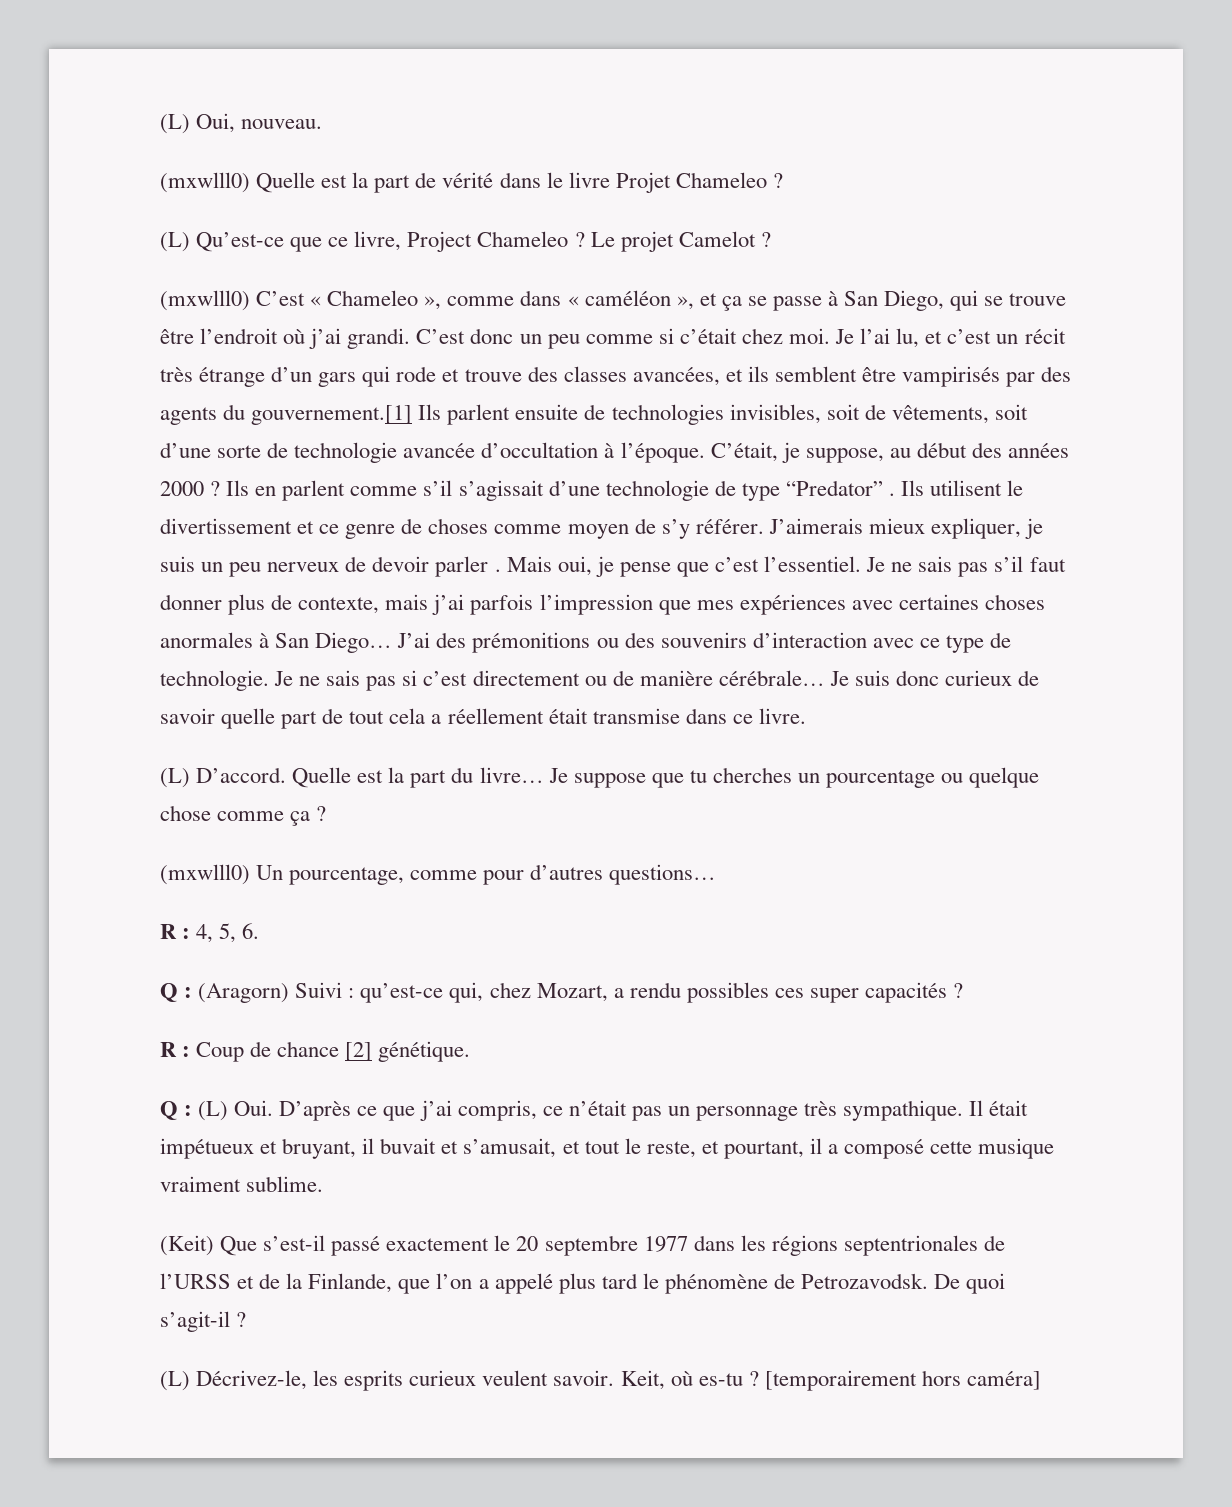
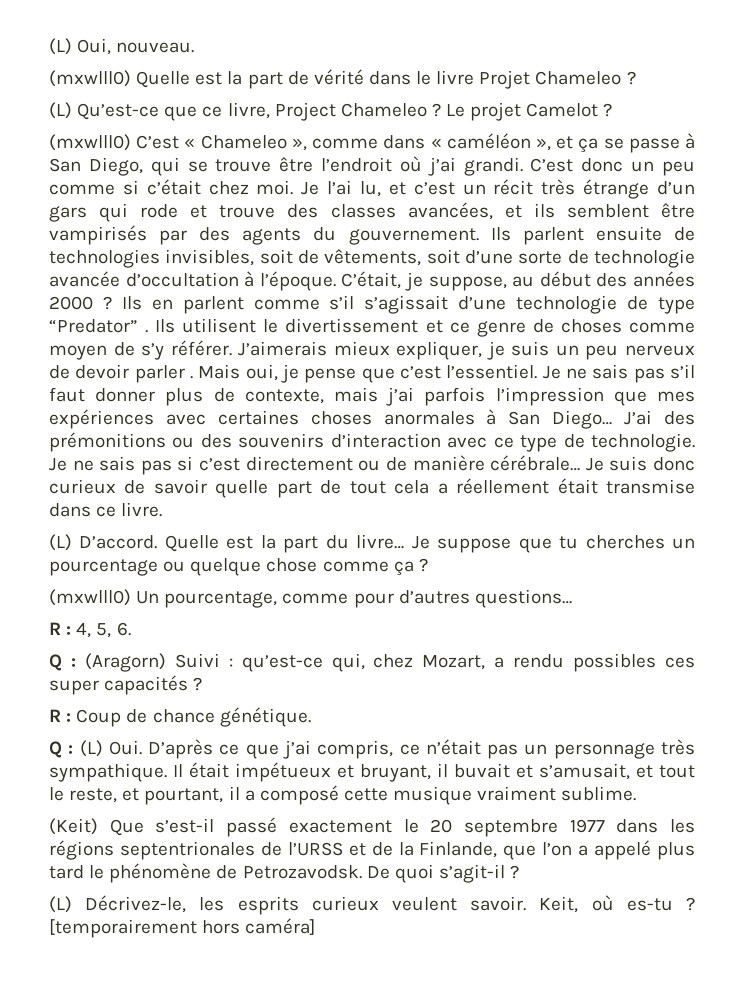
[251,405,413,425] gouvernement.[1] -> [348,228,479,245] gouvernement.
[345,1042,373,1061] [2] -> (215, 716) none

